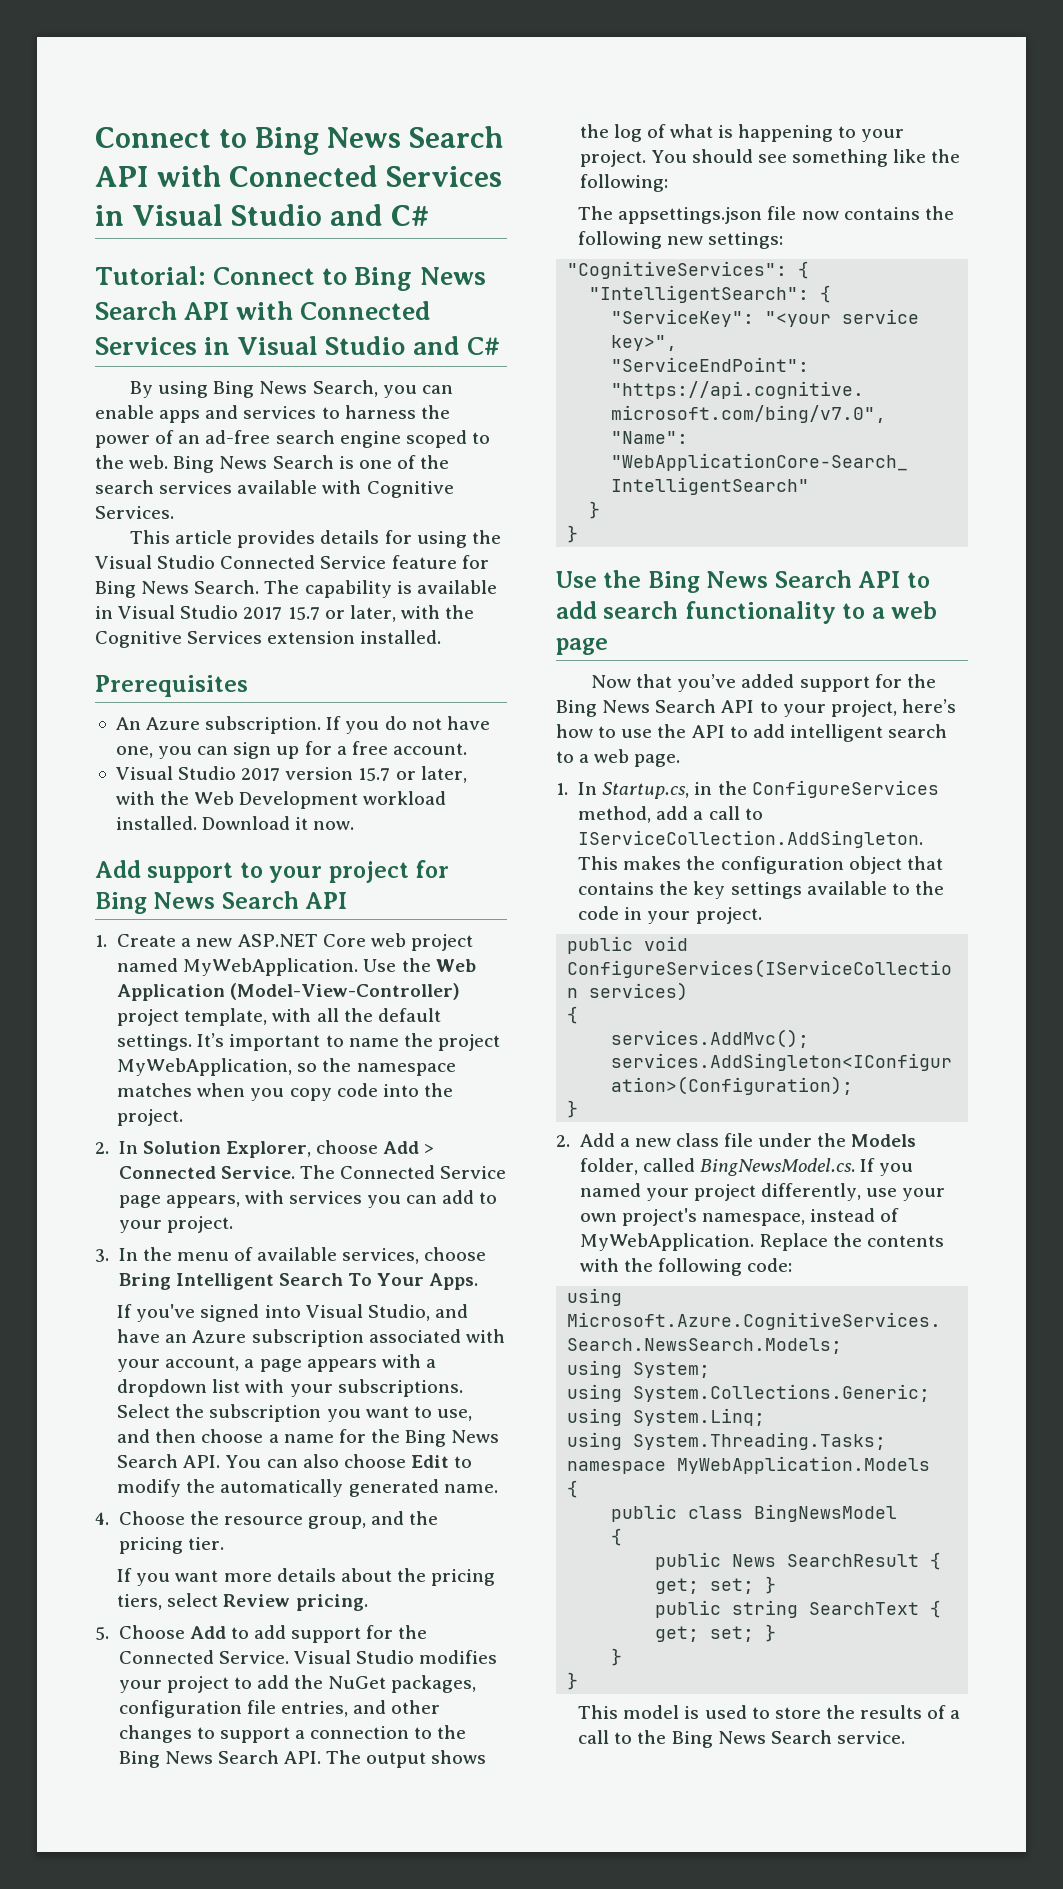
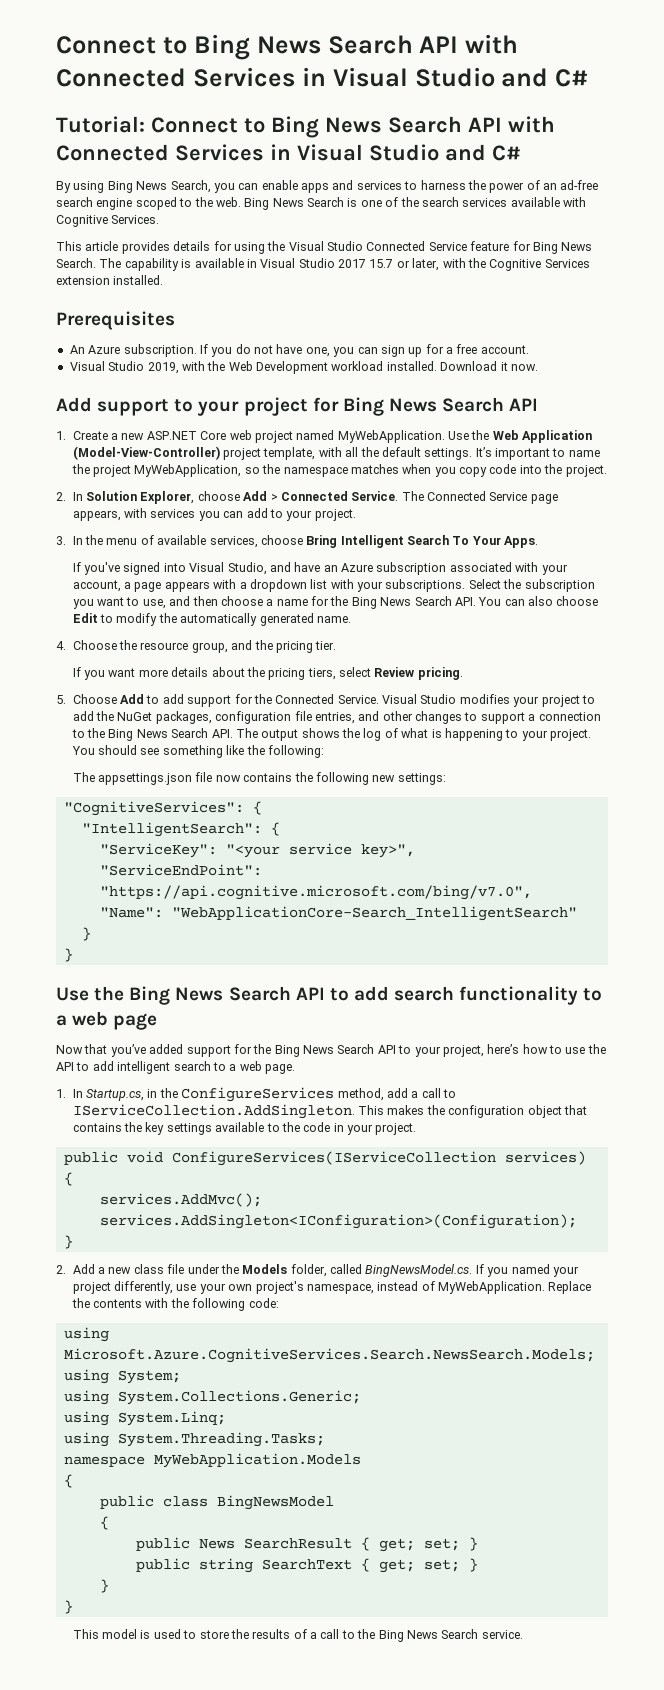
[241,766,467,783] 2017 version 15.7 or later, -> [147,362,179,374] 2019,

